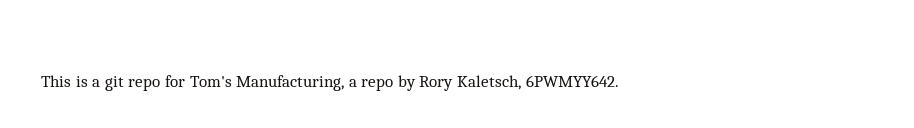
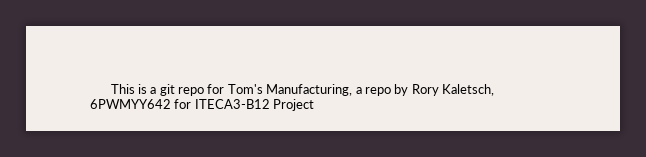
[525,75,619,87] 6PWMYY642. -> [90,99,315,111] 6PWMYY642 for ITECA3-B12 Project

